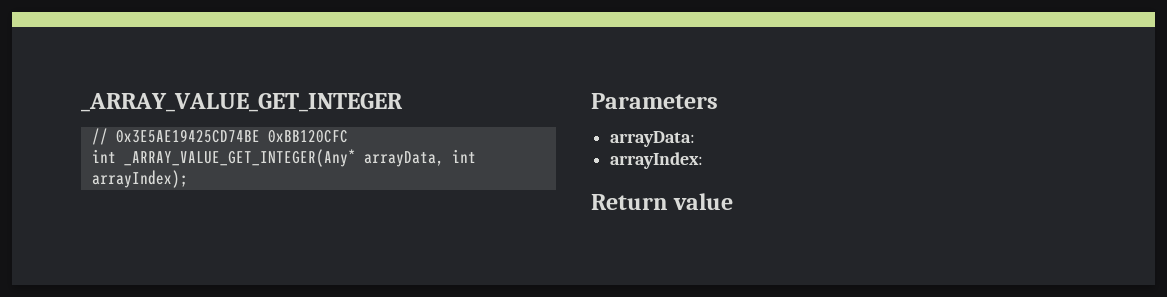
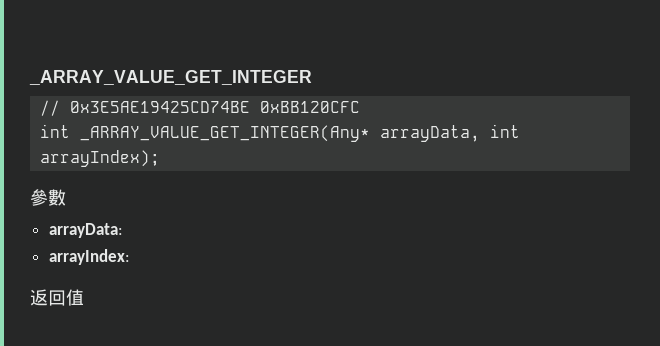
[591,93,718,109] Parameters -> [30,189,66,206] 參數
[591,193,734,210] Return value -> [30,289,84,306] 返回值

